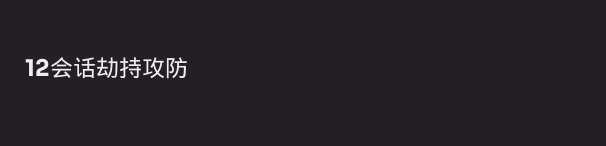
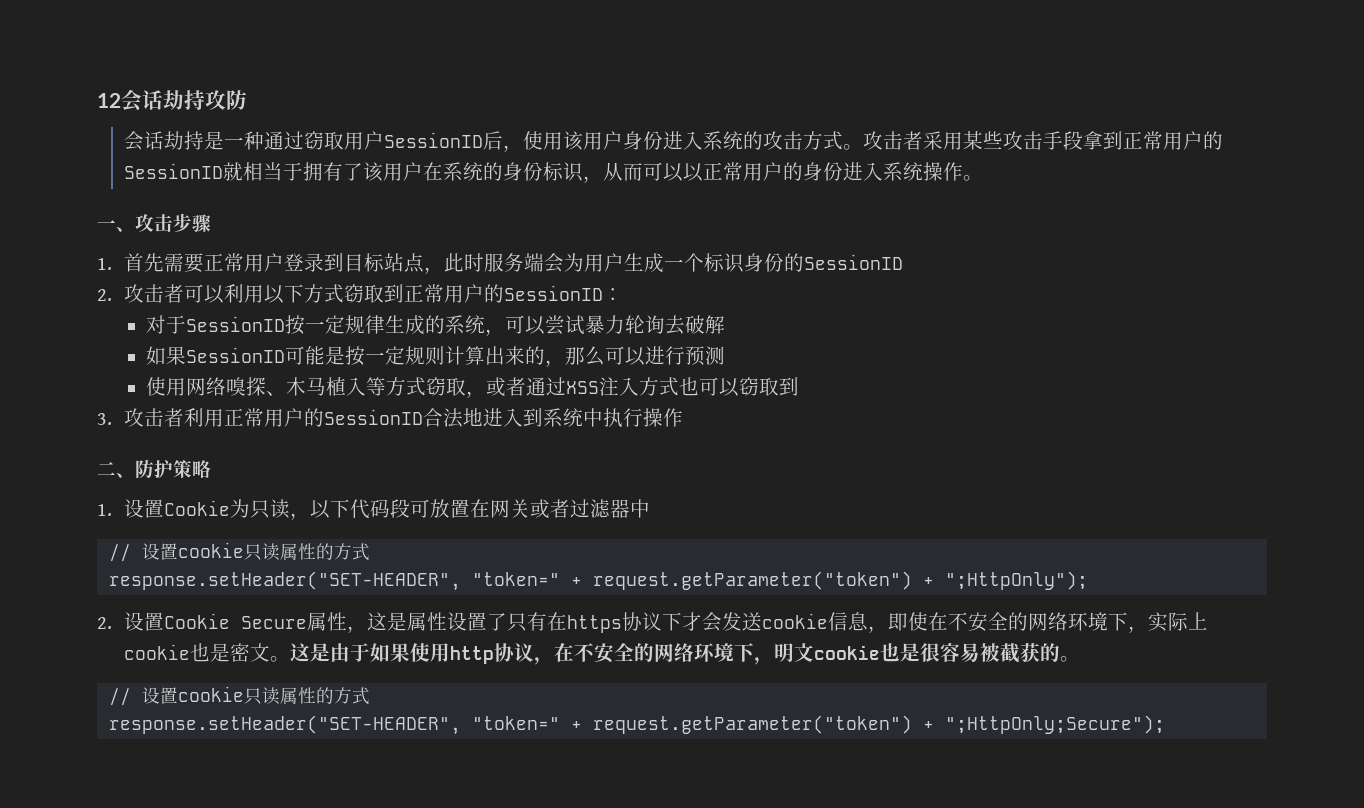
(188, 68) none -> [124,131,1224,152] [124,162,984,183] [97,213,211,232] [97,253,904,274] [97,284,624,304] [145,315,725,336] [145,346,725,367] [145,376,799,398] [97,408,684,428] [97,459,211,479] [97,499,651,520] [108,542,370,562] [108,571,1088,591] [97,612,1209,633] [124,642,1081,665] [108,686,370,706] [108,715,1165,735] // 会话劫持是一种通过窃取用户SessionID后，使用该用户身份进入系统的攻击方式。攻击者采用某些攻击手段拿到正常用户的SessionID就相当于拥有了该用户在系统的身份标识，从而可以以正常用户的身份进入系统操作。 // 一、攻击步骤 // 1.首先需要正常用户登录到目标站点，此时服务端会为用户生成一个标识身份的SessionID // 2.攻击者可以利用以下方式窃取到正常用户的SessionID： // 对于SessionID按一定规律生成的系统，可以尝试暴力轮询去破解 // 如果SessionID可能是按一定规则计算出来的，那么可以进行预测 // 使用网络嗅探、木马植入等方式窃取，或者通过XSS注入方式也可以窃取到 // 3.攻击者利用正常用户的SessionID合法地进入到系统中执行操作 // 二、防护策略 // 1.设置Cookie为只读，以下代码段可放置在网关或者过滤器中 // // 设置cookie只读属性的方式 // response.setHeader("SET-HEADER", "token=" + request.getParameter("token") + ";HttpOnly"); // 2.设置Cookie Secure属性，这是属性设置了只有在https协议下才会发送cookie信息，即使在不安全的网络环境下，实际上cookie也是密文。这是由于如果使用http协议，在不安全的网络环境下，明文cookie也是很容易被截获的。 // // 设置cookie只读属性的方式 // response.setHeader("SET-HEADER", "token=" + request.getParameter("token") + ";HttpOnly;Secure");

